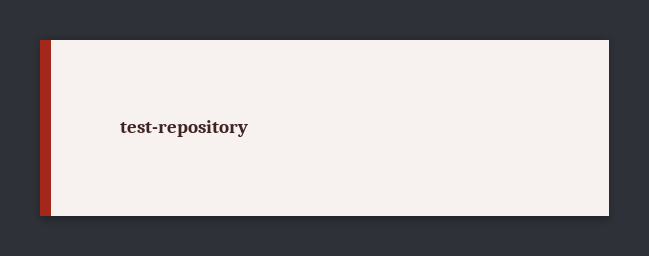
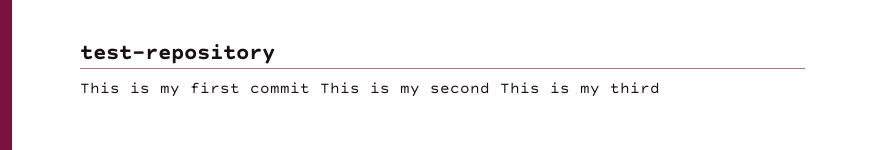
(248, 128) none -> [80,82,660,97] // This is my first commit This is my second This is my third

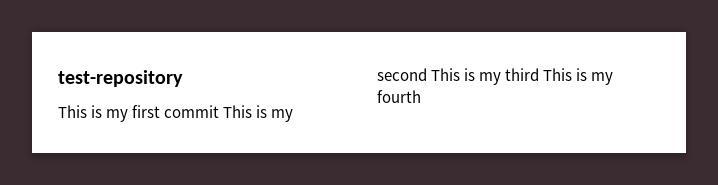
(660, 88) none -> [543,68,614,85] [377,90,421,103] This is my fourth

